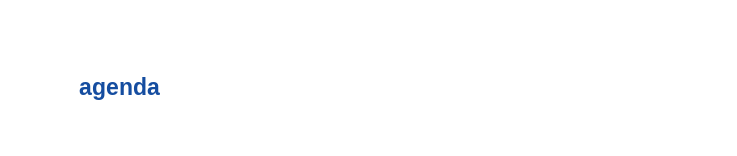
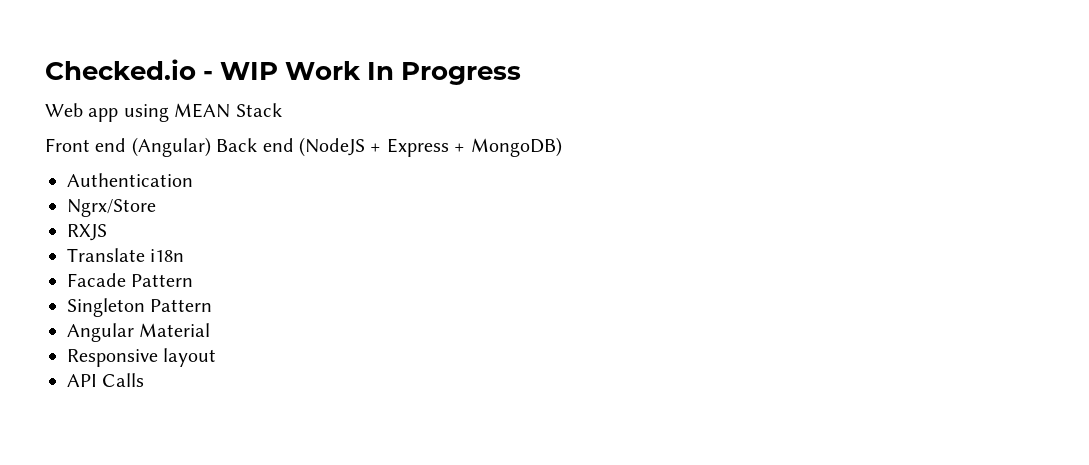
[79,77,160,100] agenda -> [45,59,522,85] [45,103,282,122] [45,137,562,157] [67,173,193,187] [67,199,156,217] [67,224,107,241] [67,248,185,262] [67,273,194,287] [67,298,213,317] [67,323,211,342] [67,348,217,367] [67,373,145,387] Checked.io - WIP Work In Progress // Web app using MEAN Stack // Front end (Angular) Back end (NodeJS + Express + MongoDB) // Authentication // Ngrx/Store // RXJS // Translate i18n // Facade Pattern // Singleton Pattern // Angular Material // Responsive layout // API Calls

